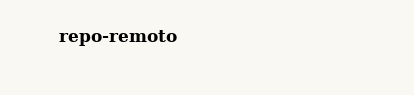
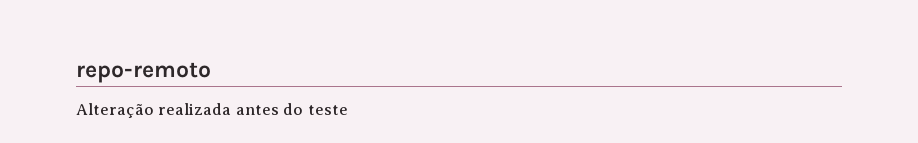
(177, 38) none -> [76,103,348,118] // Alteração realizada antes do teste

